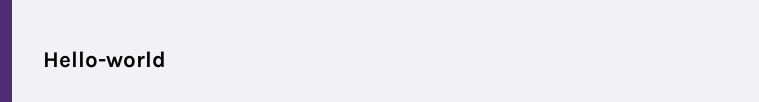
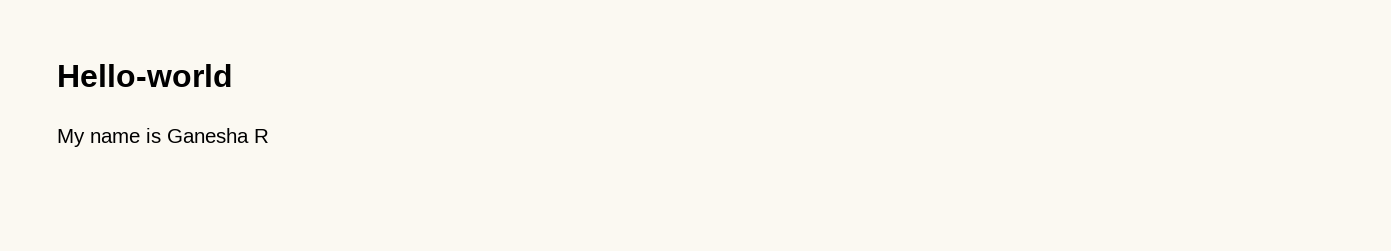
(166, 59) none -> [57,128,269,147] // My name is Ganesha R

